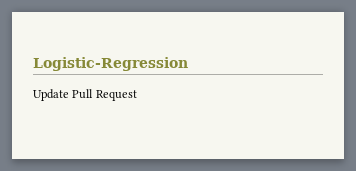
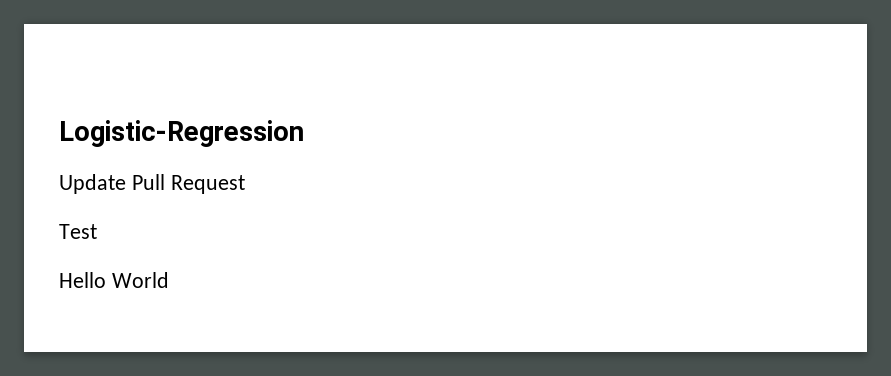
(137, 95) none -> [59,224,97,239] [59,272,169,288] // Test // Hello World

